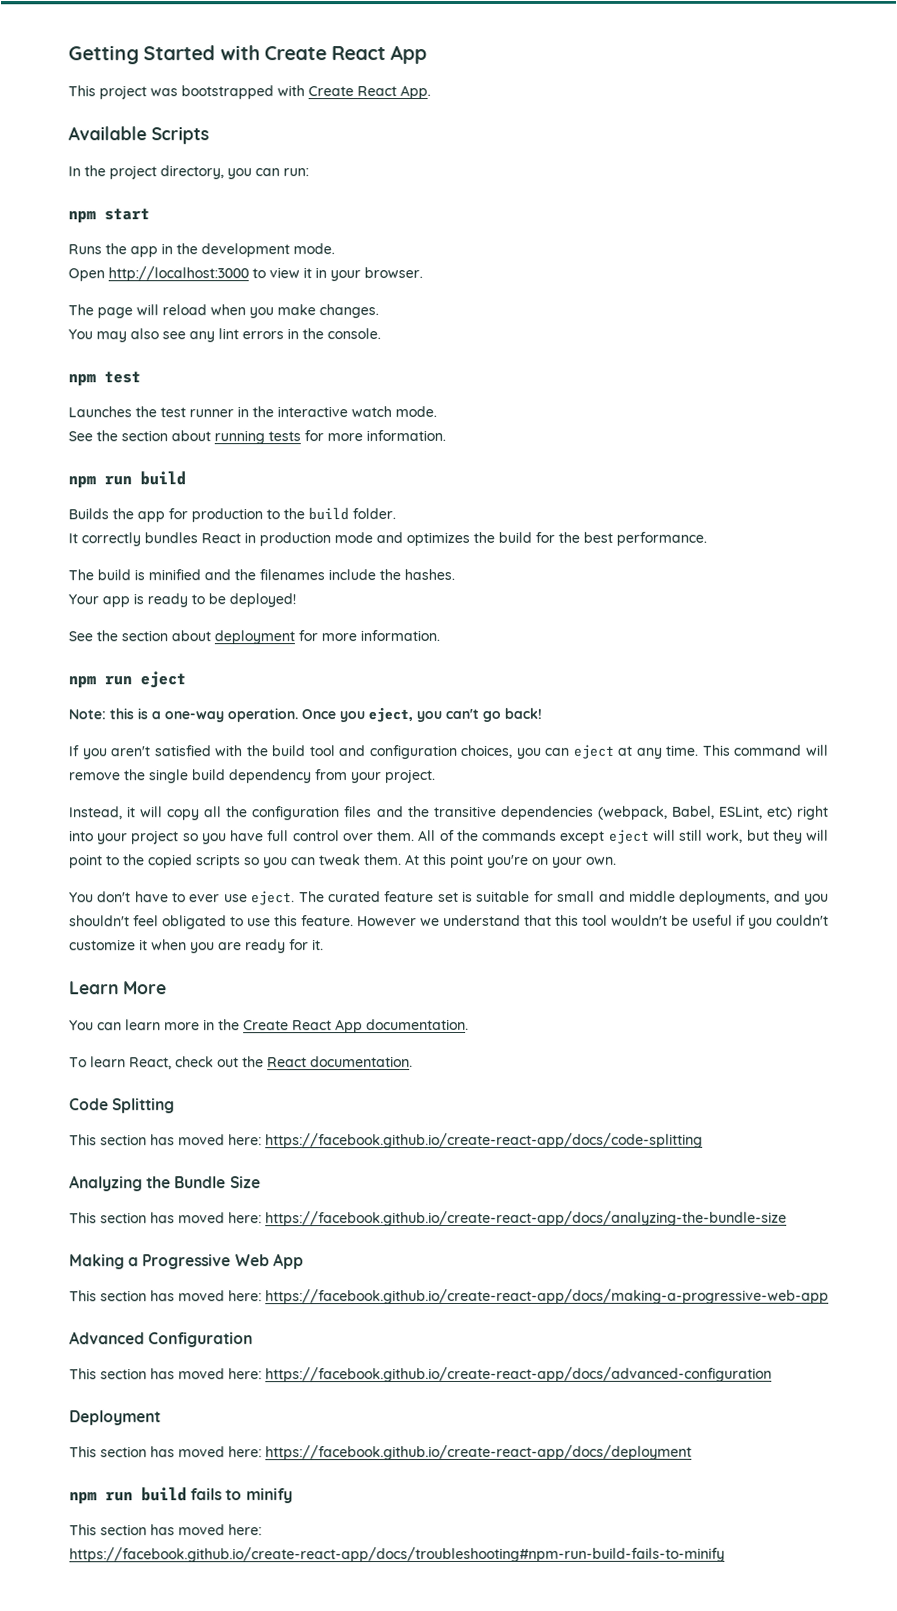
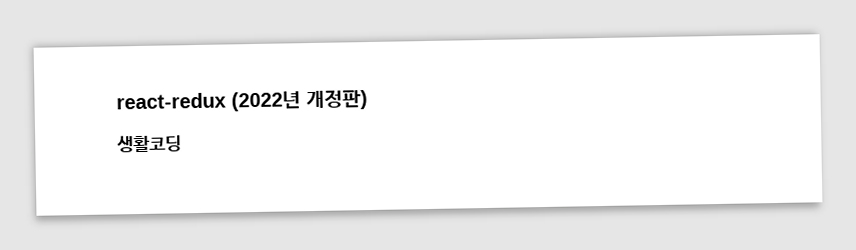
[68,45,428,65] [68,85,431,100] [68,126,209,145] [68,165,309,180] [68,208,150,224] [68,243,335,258] [68,266,423,282] [68,304,379,319] [68,328,381,343] [68,371,141,387] [68,406,437,418] [68,430,446,445] [68,471,186,489] [68,507,396,523] [68,531,707,547] [68,568,455,581] [68,593,296,608] [68,630,440,645] [68,671,186,689] [68,707,542,723] [68,744,828,760] [68,769,435,784] [69,805,829,821] [69,829,829,845] [69,853,617,869] [69,890,829,906] [69,914,829,930] [69,939,324,954] [69,981,167,995] [69,1018,469,1034] [69,1056,413,1070] [69,1098,176,1114] [69,1132,703,1149] [69,1175,261,1192] [69,1210,787,1227] [69,1253,304,1270] [69,1288,829,1305] [69,1331,254,1348] [69,1366,772,1383] [69,1410,161,1426] [69,1444,692,1461] [69,1487,293,1505] [69,1524,262,1536] [69,1546,725,1563] Getting Started with Create React App // This project was bootstrapped with Create React App. // Available Scripts // In the project directory, you can run: // npm start // Runs the app in the development mode. // Open http://localhost:3000 to view it in your browser. // The page will reload when you make changes. // You may also see any lint errors in the console. // npm test // Launches the test runner in the interactive watch mode. // See the section about running tests for more information. // npm run build // Builds the app for production to the build folder. // It correctly bundles React in production mode and optimizes the build for the best performance. // The build is minified and the filenames include the hashes. // Your app is ready to be deployed! // See the section about deployment for more information. // npm run eject // Note: this is a one-way operation. Once you eject, you can't go back! // If you aren't satisfied with the build tool and configuration choices, you can eject at any time. This command will remove the single build dependency from your project. // Instead, it will copy all the configuration files and the transitive dependencies (webpack, Babel, ESLint, etc) right into your project so you have full control over them. All of the commands except eject will still work, but they will point to the copied scripts so you can tweak them. At this point you're on your own. // You don't have to ever use eject. The curated feature set is suitable for small and middle deployments, and you shouldn't feel obligated to use this feature. However we understand that this tool wouldn't be useful if you couldn't customize it when you are ready for it. // Learn More // You can learn more in the Create React App documentation. // To learn React, check out the React documentation. // Code Splitting // This section has moved here: https://facebook.github.io/create-react-app/docs/code-splitting // Analyzing the Bundle Size // This section has moved here: https://facebook.github.io/create-react-app/docs/analyzing-the-bundle-size // Making a Progressive Web App // This section has moved here: https://facebook.github.io/create-react-app/docs/making-a-progressive-web-app // Advanced Configuration // This section has moved here: https://facebook.github.io/create-react-app/docs/advanced-configuration // Deployment // This section has moved here: https://facebook.github.io/create-react-app/docs/deployment // npm run build fails to minify // This section has moved here: https://facebook.github.io/create-react-app/docs/troubleshooting#npm-run-build-fails-to-minify -> [116,89,368,112] [116,134,182,153] react-redux (2022년 개정판) // 생활코딩

